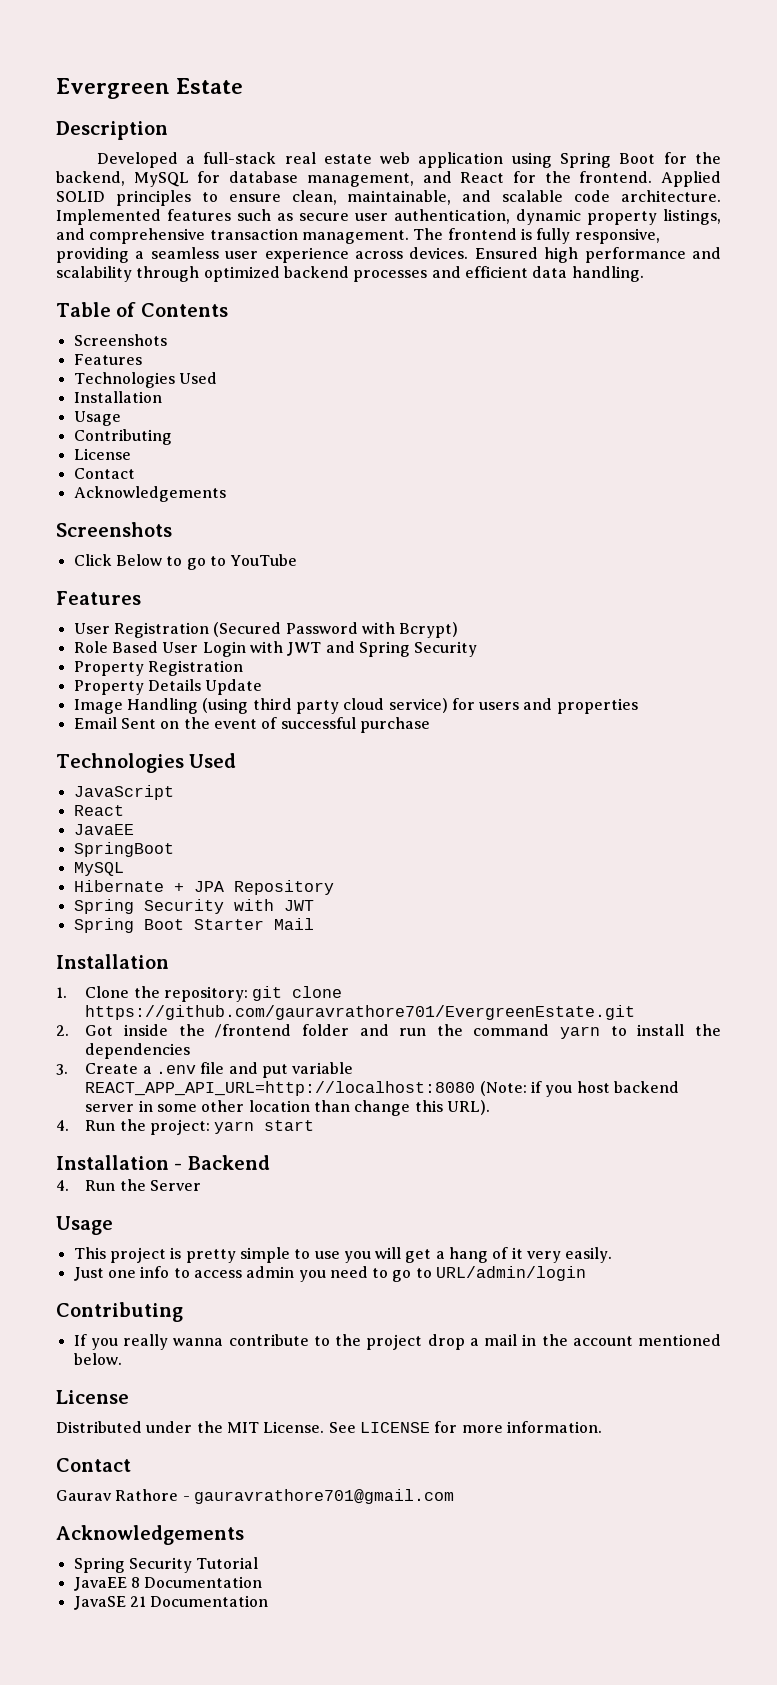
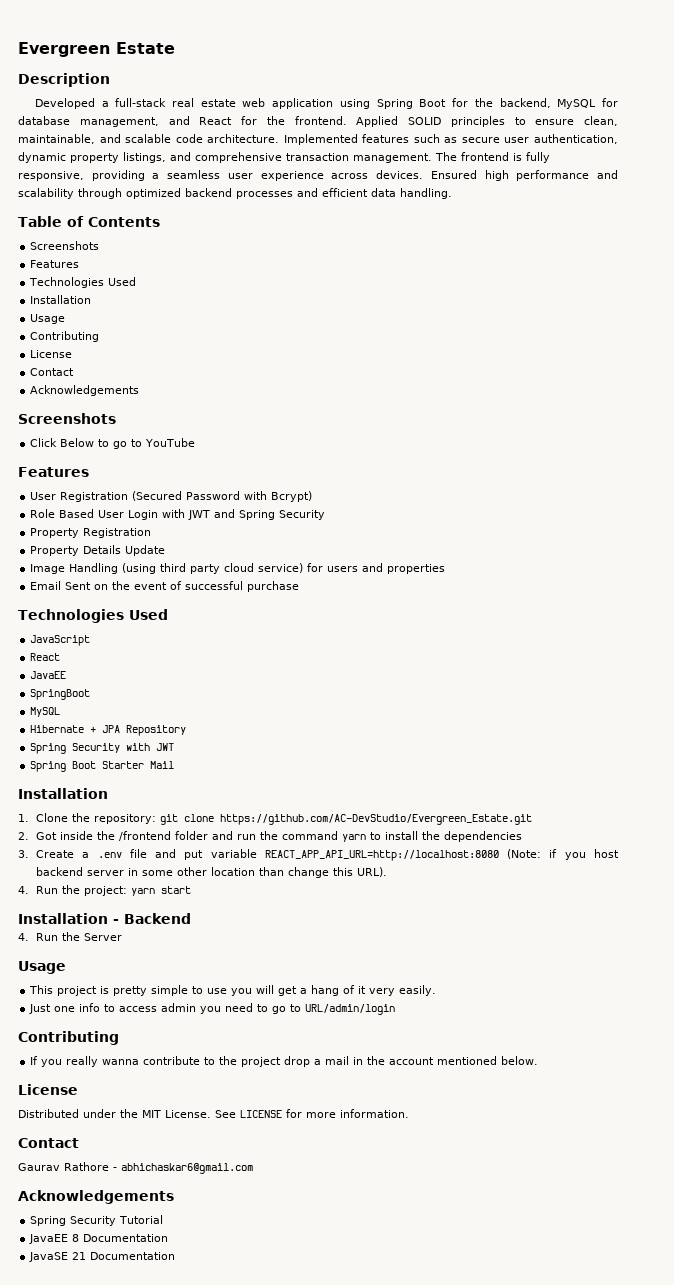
[85,1005,636,1020] https://github.com/gauravrathore701/EvergreenEstate.git -> [219,814,532,825] https://github.com/AC-DevStudio/Evergreen_Estate.git
[193,1489,454,1504] gauravrathore701@gmail.com -> [121,1163,253,1174] abhichaskar6@gmail.com

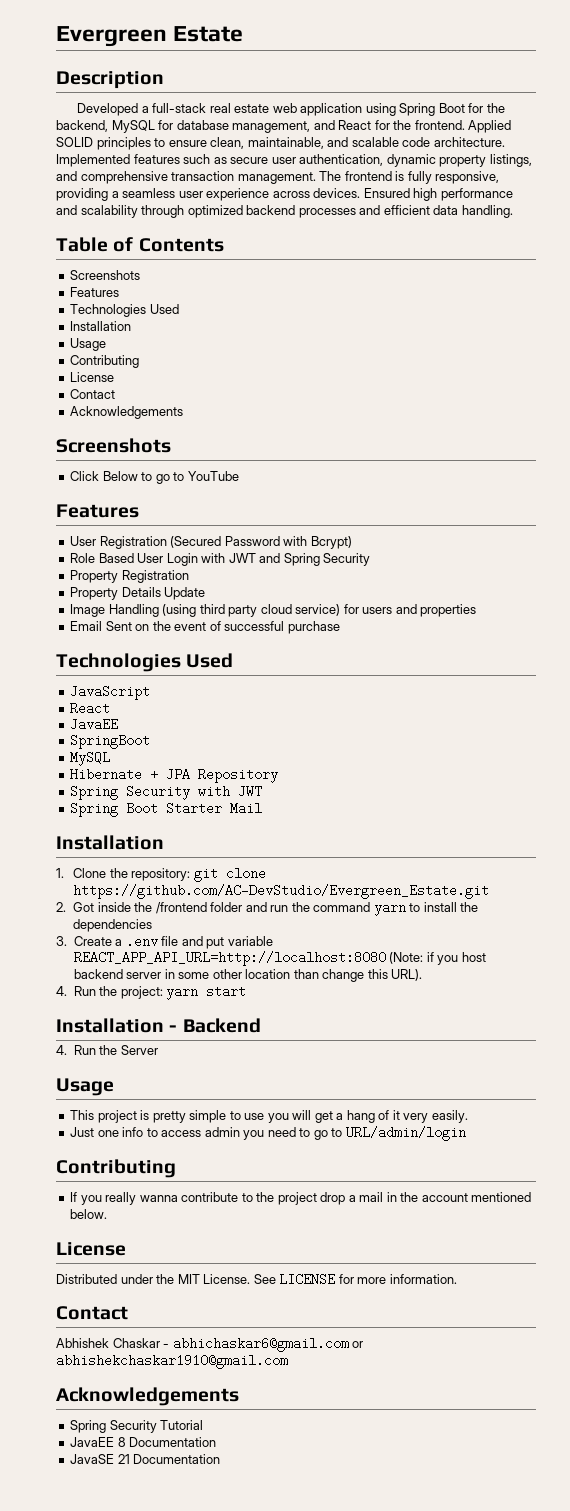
[18,1162,109,1171] Gaurav Rathore -> [56,1338,160,1348] Abhishek Chaskar
(253, 1168) none -> [352,1341,364,1348] [56,1354,288,1369] or abhishekchaskar1910@gmail.com

